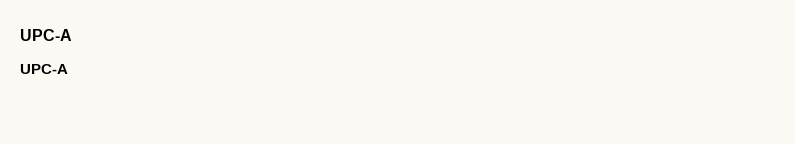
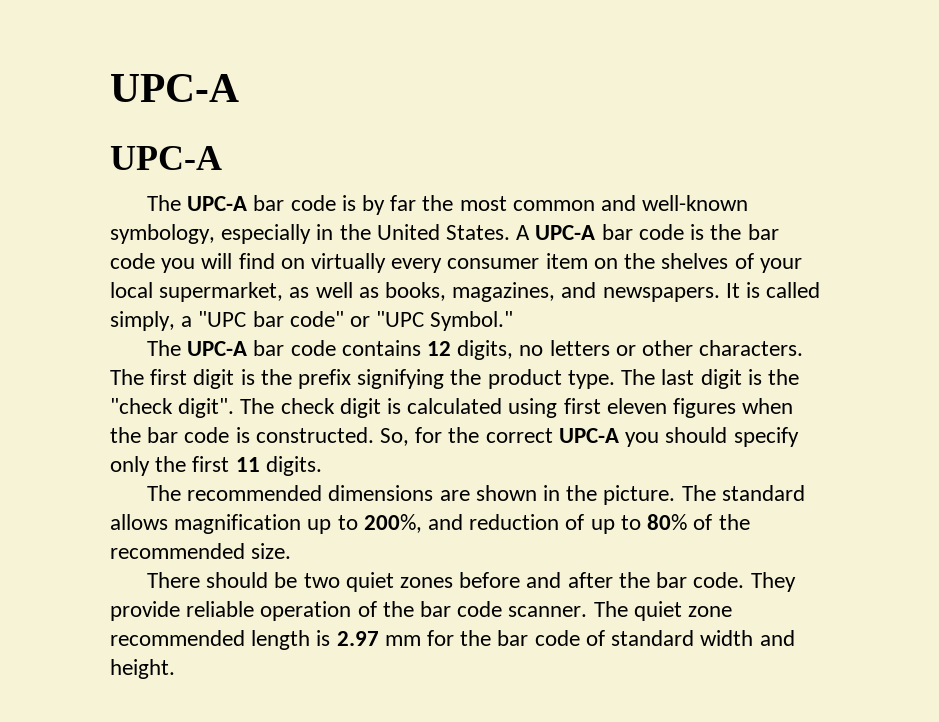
(68, 69) none -> [146,195,749,215] [110,224,779,244] [110,253,802,273] [110,282,821,302] [110,311,514,331] [146,340,804,360] [110,369,799,389] [110,398,794,418] [110,427,799,447] [110,456,322,476] [146,485,805,505] [110,514,750,534] [110,543,292,559] [146,572,796,592] [110,601,733,621] [110,630,795,650] [110,659,175,679] // The UPC-A bar code is by far the most common and well-known symbology, especially in the United States. A UPC-A bar code is the bar code you will find on virtually every consumer item on the shelves of your local supermarket, as well as books, magazines, and newspapers. It is called simply, a "UPC bar code" or "UPC Symbol." // The UPC-A bar code contains 12 digits, no letters or other characters. The first digit is the prefix signifying the product type. The last digit is the "check digit". The check digit is calculated using first eleven figures when the bar code is constructed. So, for the correct UPC-A you should specify only the first 11 digits. // The recommended dimensions are shown in the picture. The standard allows magnification up to 200%, and reduction of up to 80% of the recommended size. // There should be two quiet zones before and after the bar code. They provide reliable operation of the bar code scanner. The quiet zone recommended length is 2.97 mm for the bar code of standard width and height.

